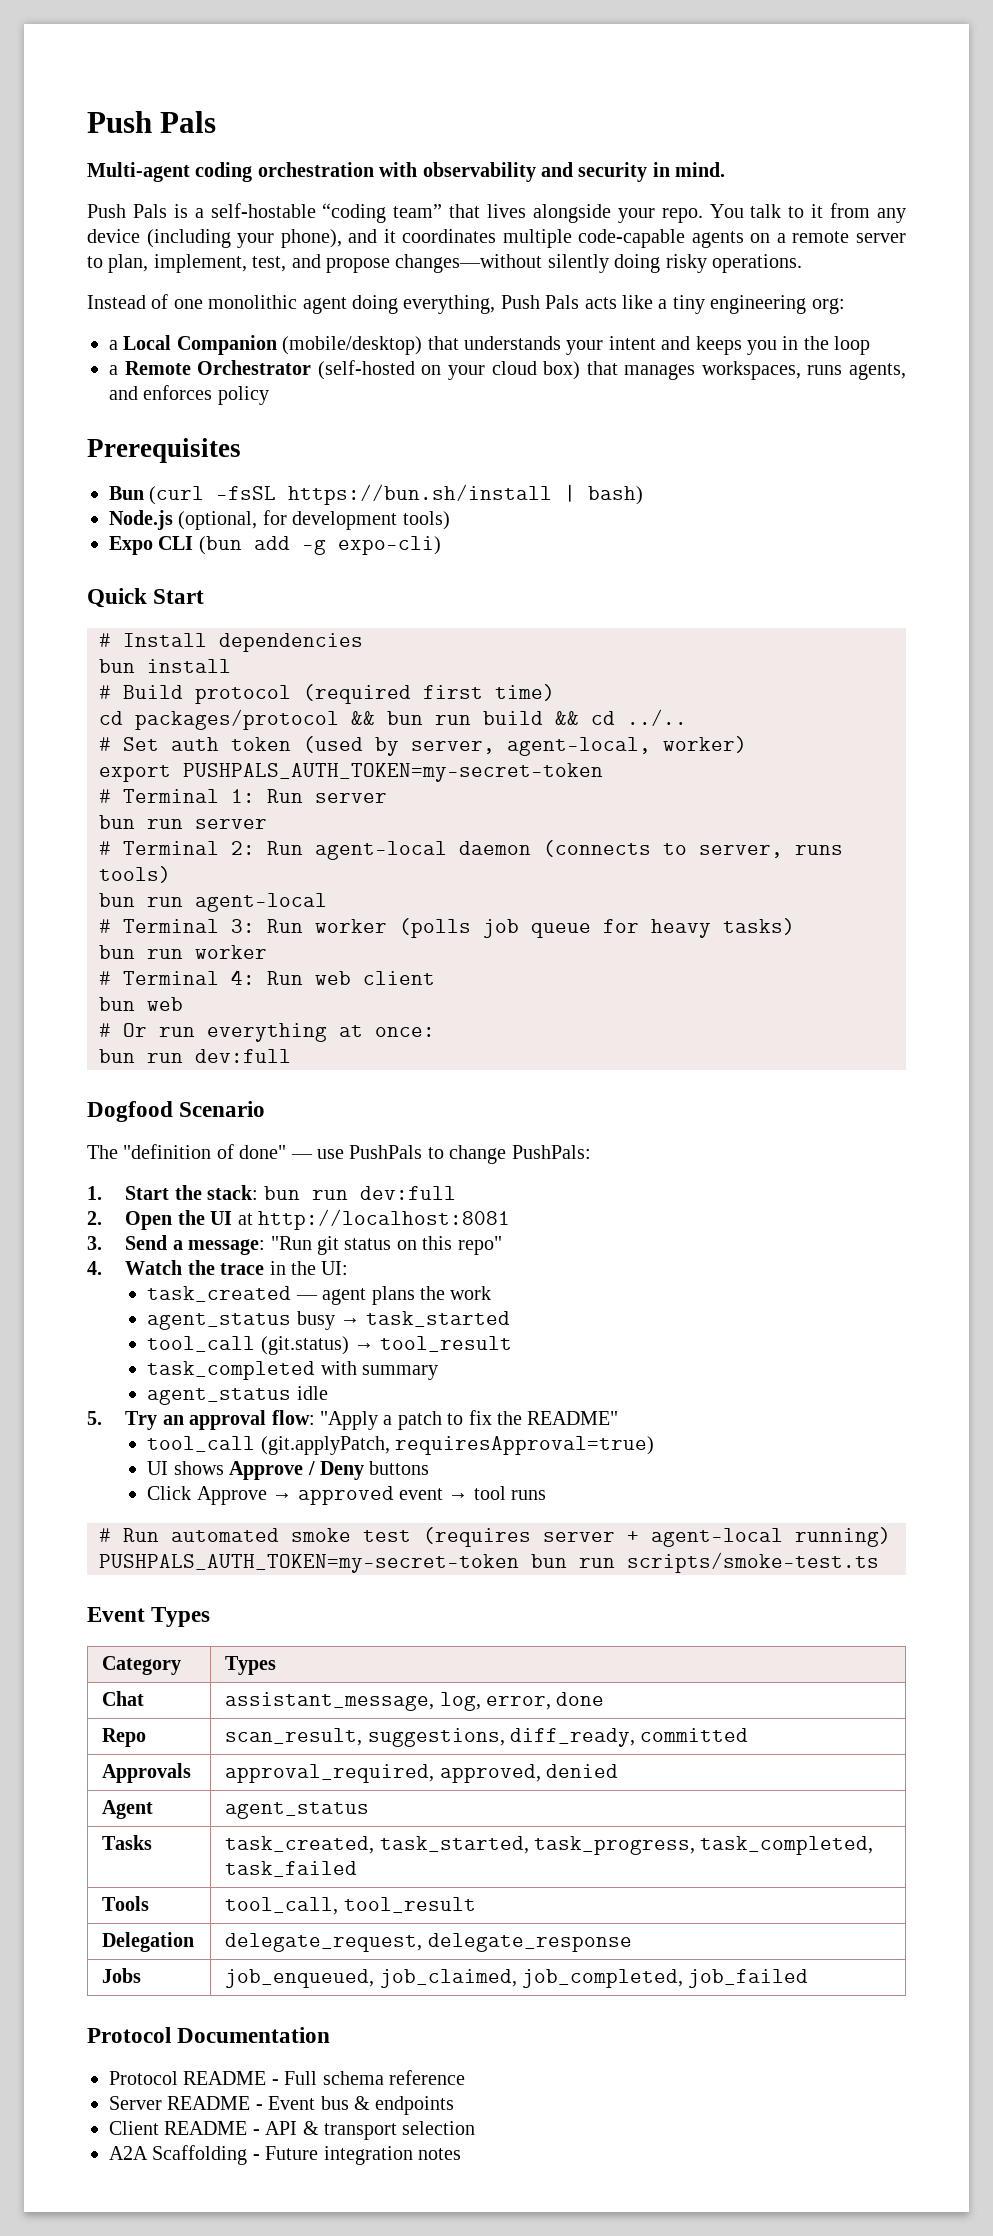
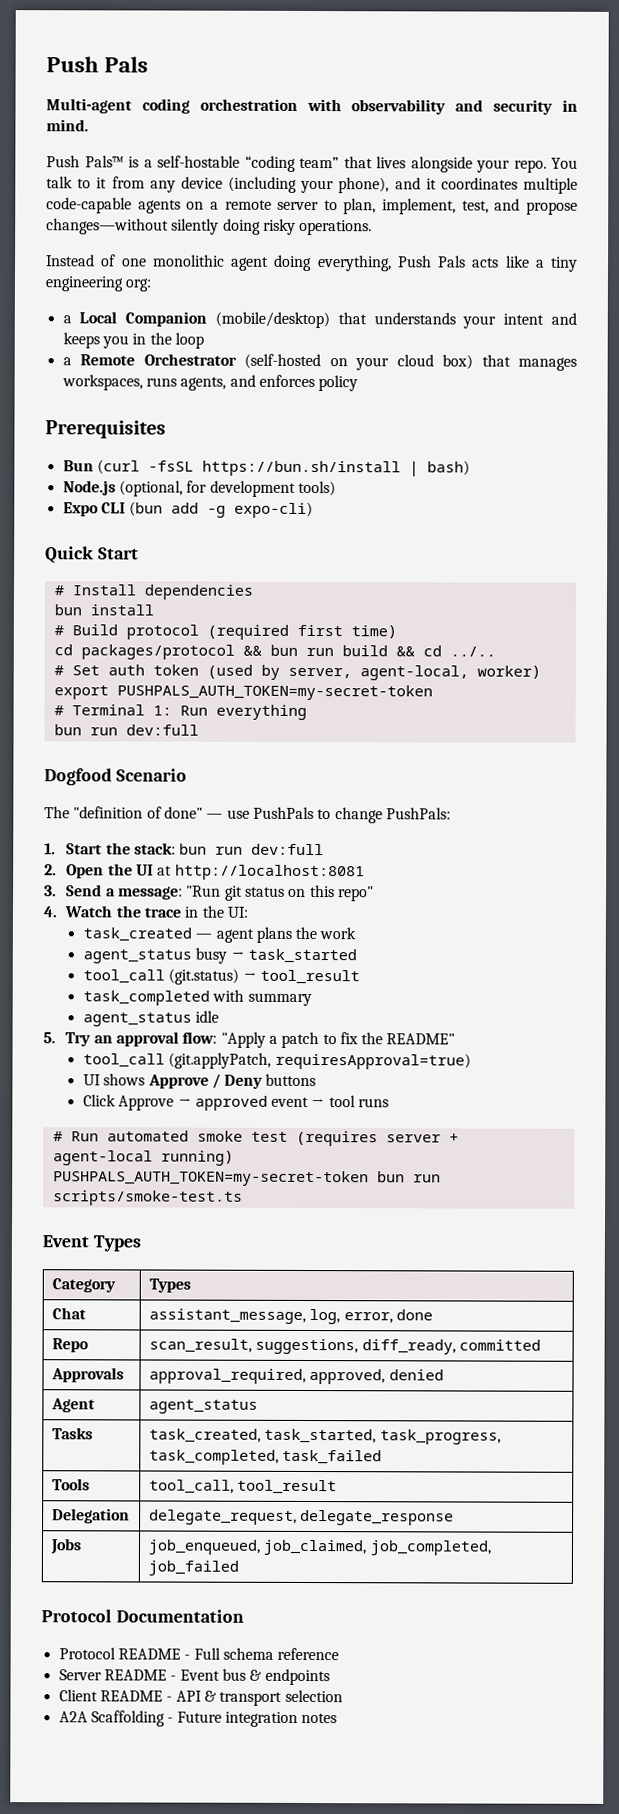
[132,204,167,218] Pals -> [84,155,124,168] Pals™
[315,793,387,803] [99,815,267,829] [99,840,843,860] [99,866,171,883] [99,893,327,912] [99,918,795,938] [99,945,267,959] [99,970,435,985] [99,997,183,1011] [99,1023,195,1037] server // bun run server // # Terminal 2: Run agent-local daemon (connects to server, runs tools) // bun run agent-local // # Terminal 3: Run worker (polls job queue for heavy tasks) // bun run worker // # Terminal 4: Run web client // bun web // # Or run -> (208, 710) none
[339,1025,435,1037] at once: -> (307, 712) none

